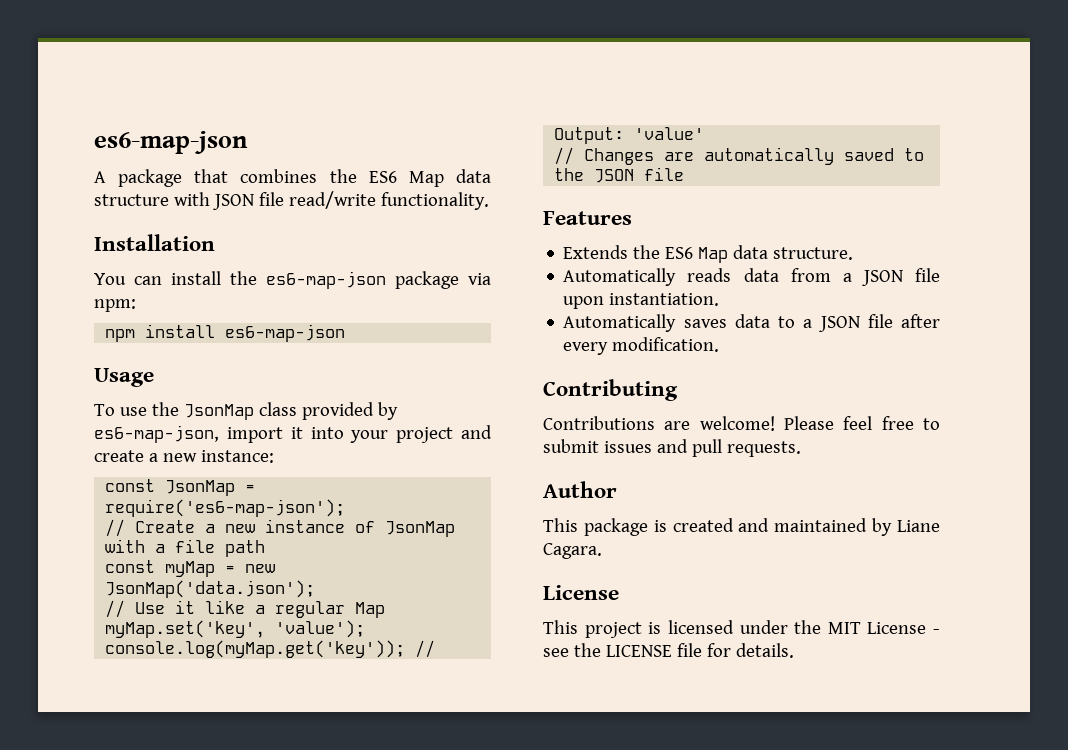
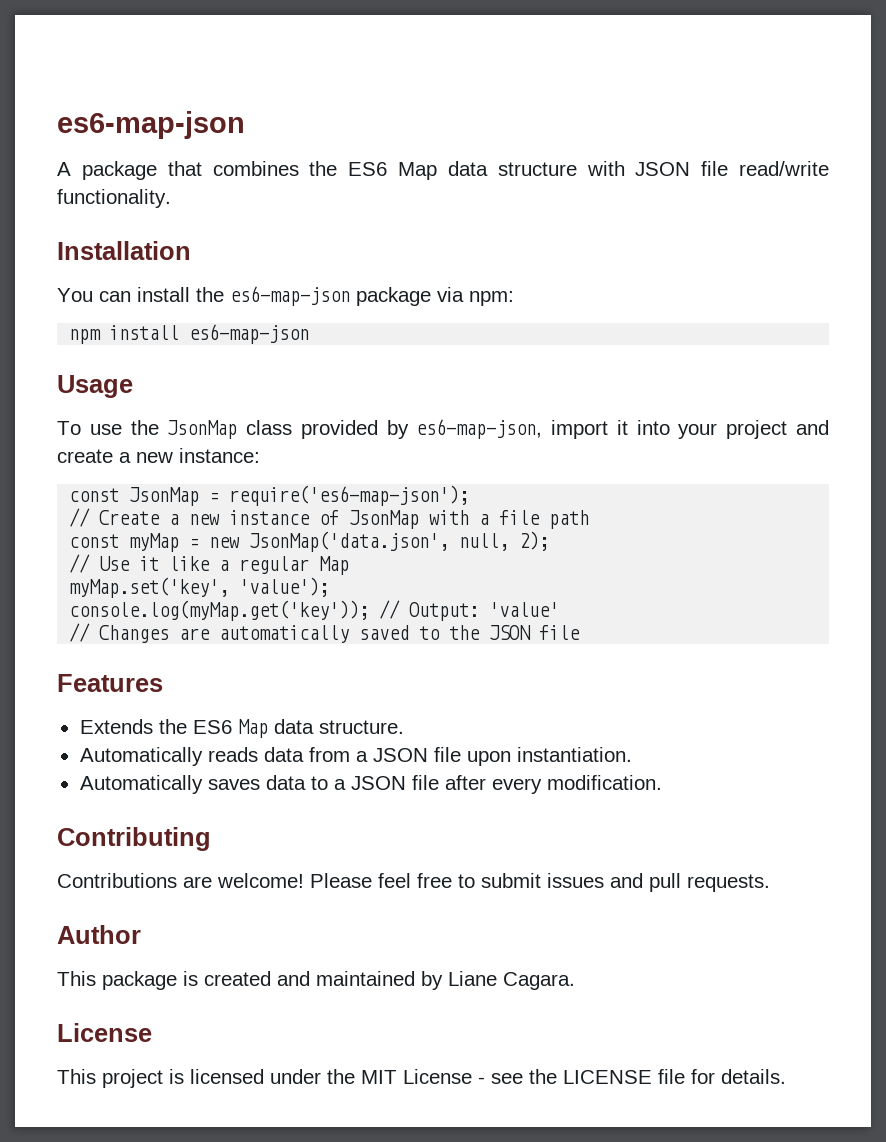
[105,580,316,598] JsonMap('data.json'); -> [249,531,550,552] JsonMap('data.json', null, 2);

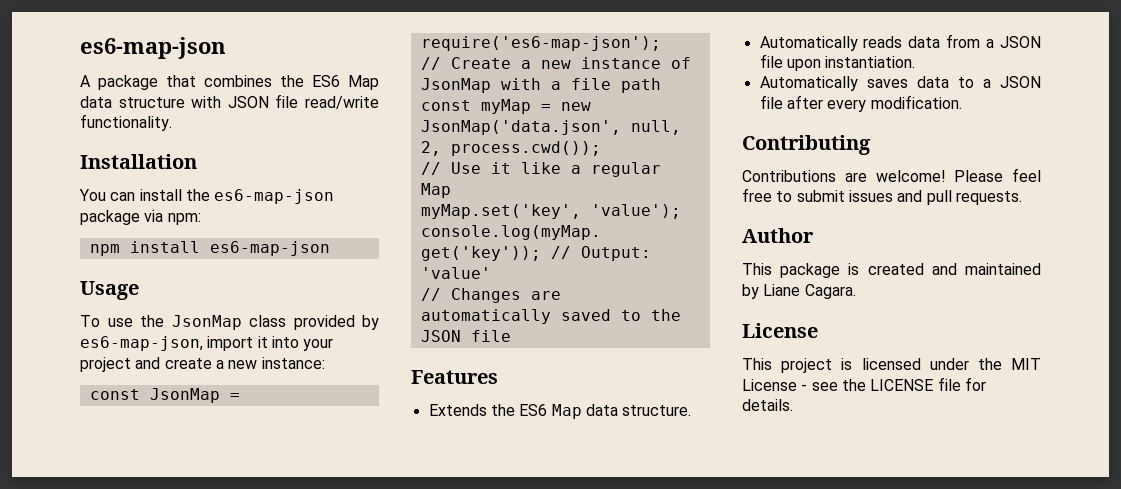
[519,531,550,551] 2); -> [420,141,601,156] 2, process.cwd());

